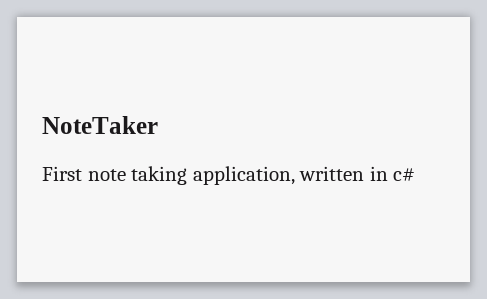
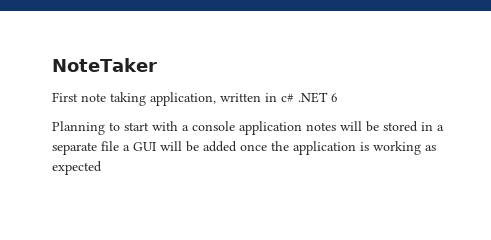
(416, 174) none -> [298,92,338,103] [52,121,444,135] [52,141,436,155] [52,161,102,175] .NET 6 // Planning to start with a console application notes will be stored in a separate file a GUI will be added once the application is working as expected

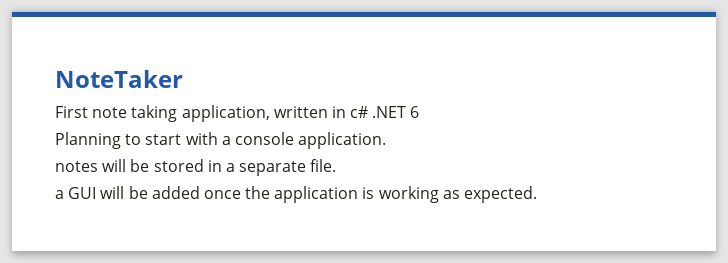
[239,121,302,135] application -> [298,132,387,149] application. //
[101,141,119,151] file -> [310,159,337,172] file. //
[52,161,102,175] expected -> [464,186,538,203] expected.

